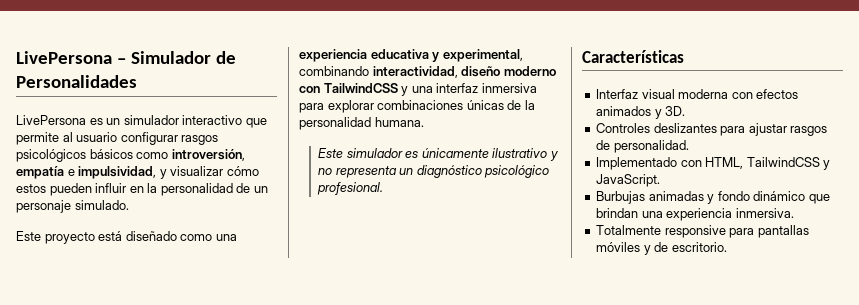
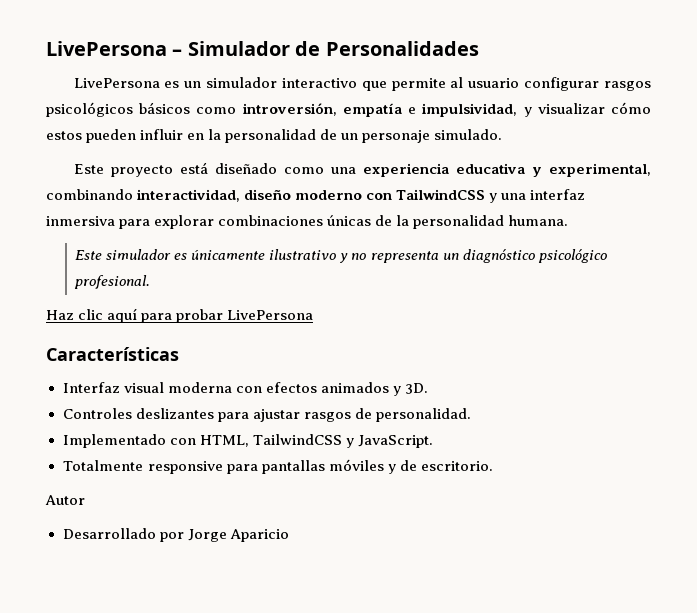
(384, 188) none -> [46,308,314,323] // Haz clic aquí para probar LivePersona
[596,191,830,204] [596,208,794,221] // Burbujas animadas y fondo dinámico que brindan una experiencia inmersiva. -> (433, 441) none
(727, 247) none -> [45,495,85,505] [62,528,289,542] // Autor // Desarrollado por Jorge Aparicio

